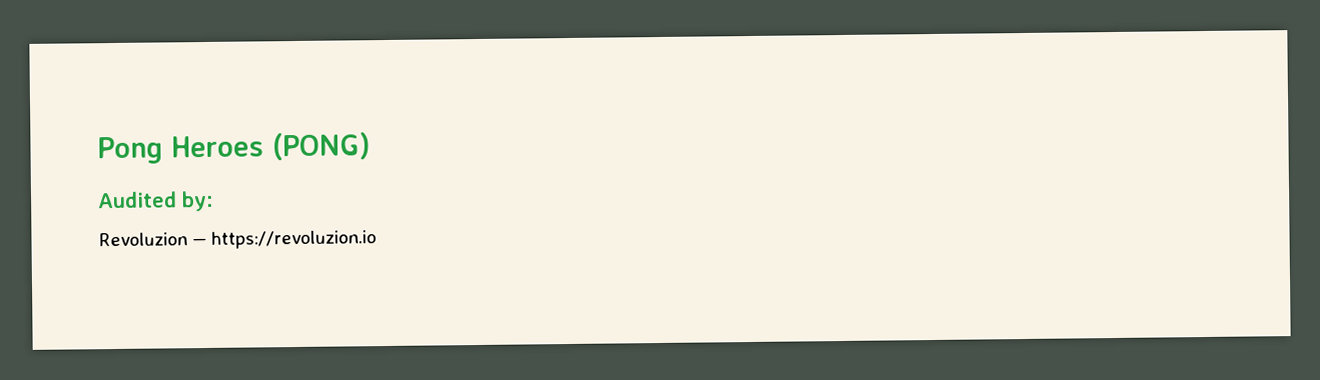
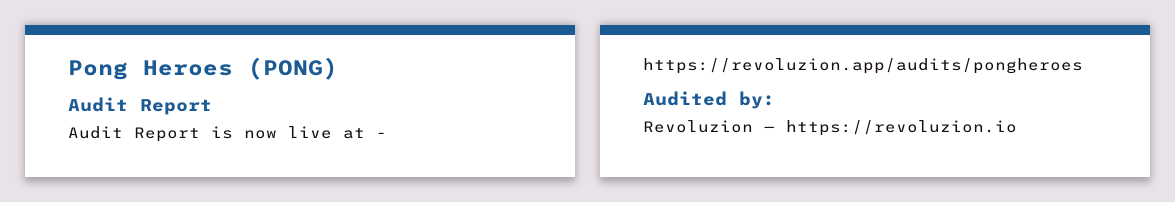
(371, 146) none -> [68,97,212,115] [68,126,387,142] [643,58,1083,74] // Audit Report // Audit Report is now live at - https://revoluzion.app/audits/pongheroes

